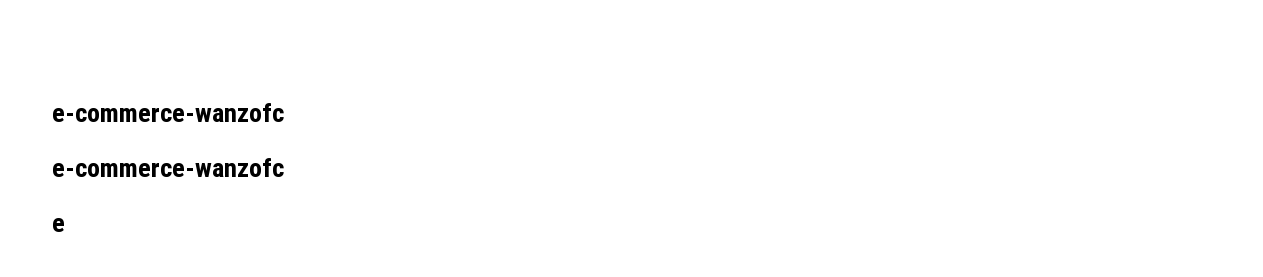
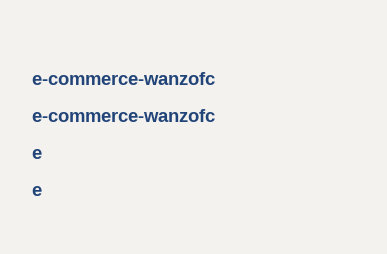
(65, 225) none -> [32,186,42,196] // e

